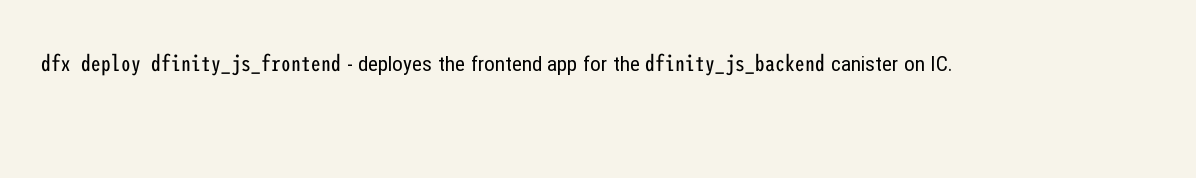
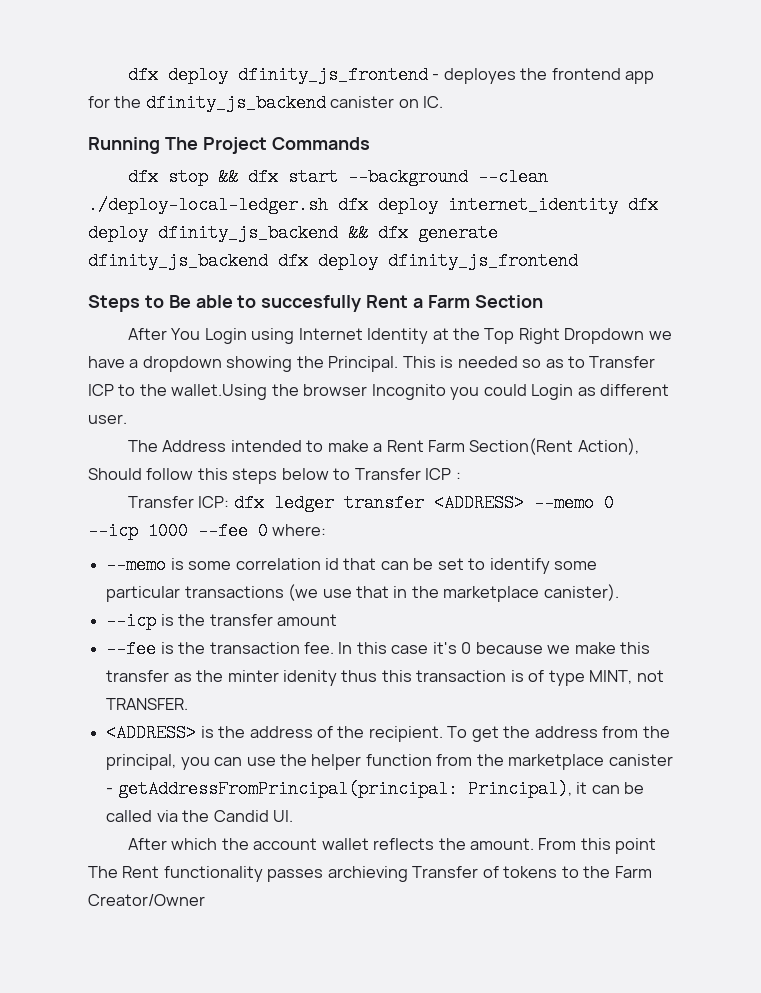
(954, 63) none -> [88,137,370,154] [127,168,548,186] [88,196,658,214] [88,224,498,242] [88,252,578,270] [88,295,543,312] [127,328,672,344] [88,356,656,372] [88,384,670,400] [88,414,127,424] [127,438,639,455] [88,468,461,484] [127,494,614,512] [88,522,327,540] [106,556,598,574] [106,584,619,602] [106,612,337,630] [106,640,651,658] [106,670,664,686] [106,698,189,710] [106,724,670,742] [106,754,673,770] [106,780,644,798] [106,810,293,822] [127,838,657,854] [88,866,652,882] [88,894,205,906] // Running The Project Commands // dfx stop && dfx start --background --clean ./deploy-local-ledger.sh dfx deploy internet_identity dfx deploy dfinity_js_backend && dfx generate dfinity_js_backend dfx deploy dfinity_js_frontend // Steps to Be able to succesfully Rent a Farm Section // After You Login using Internet Identity at the Top Right Dropdown we have a dropdown showing the Principal. This is needed so as to Transfer ICP to the wallet.Using the browser Incognito you could Login as different user. // The Address intended to make a Rent Farm Section(Rent Action), Should follow this steps below to Transfer ICP : // Transfer ICP: dfx ledger transfer <ADDRESS> --memo 0 --icp 1000 --fee 0 where: // --memo is some correlation id that can be set to identify some particular transactions (we use that in the marketplace canister). // --icp is the transfer amount // --fee is the transaction fee. In this case it's 0 because we make this transfer as the minter idenity thus this transaction is of type MINT, not TRANSFER. // <ADDRESS> is the address of the recipient. To get the address from the principal, you can use the helper function from the marketplace canister - getAddressFromPrincipal(principal: Principal), it can be called via the Candid UI. // After which the account wallet reflects the amount. From this point The Rent functionality passes archieving Transfer of tokens to the Farm Creator/Owner

